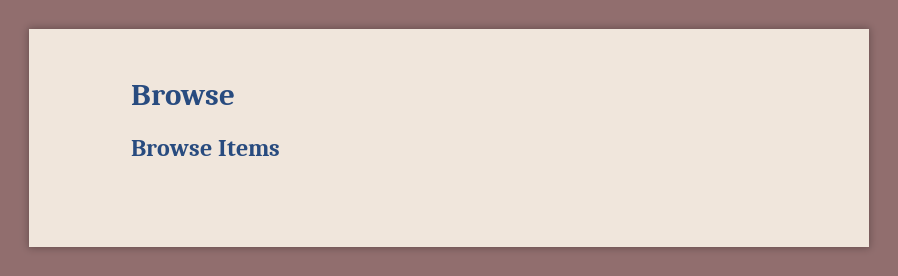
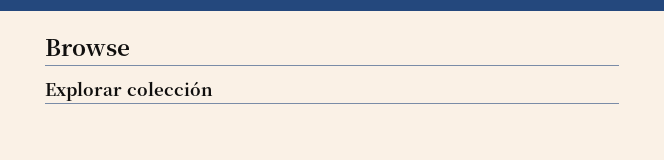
[131,140,281,156] Browse Items -> [45,81,213,101] Explorar colección

